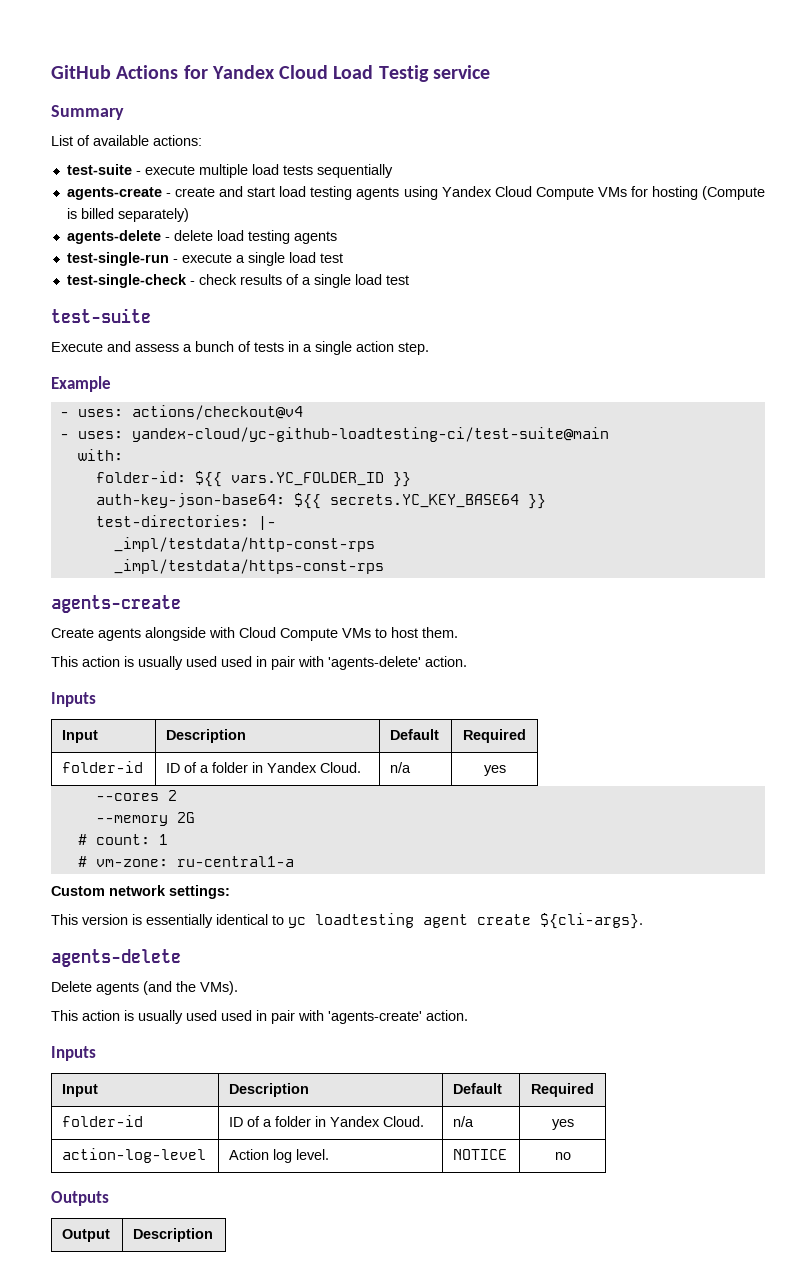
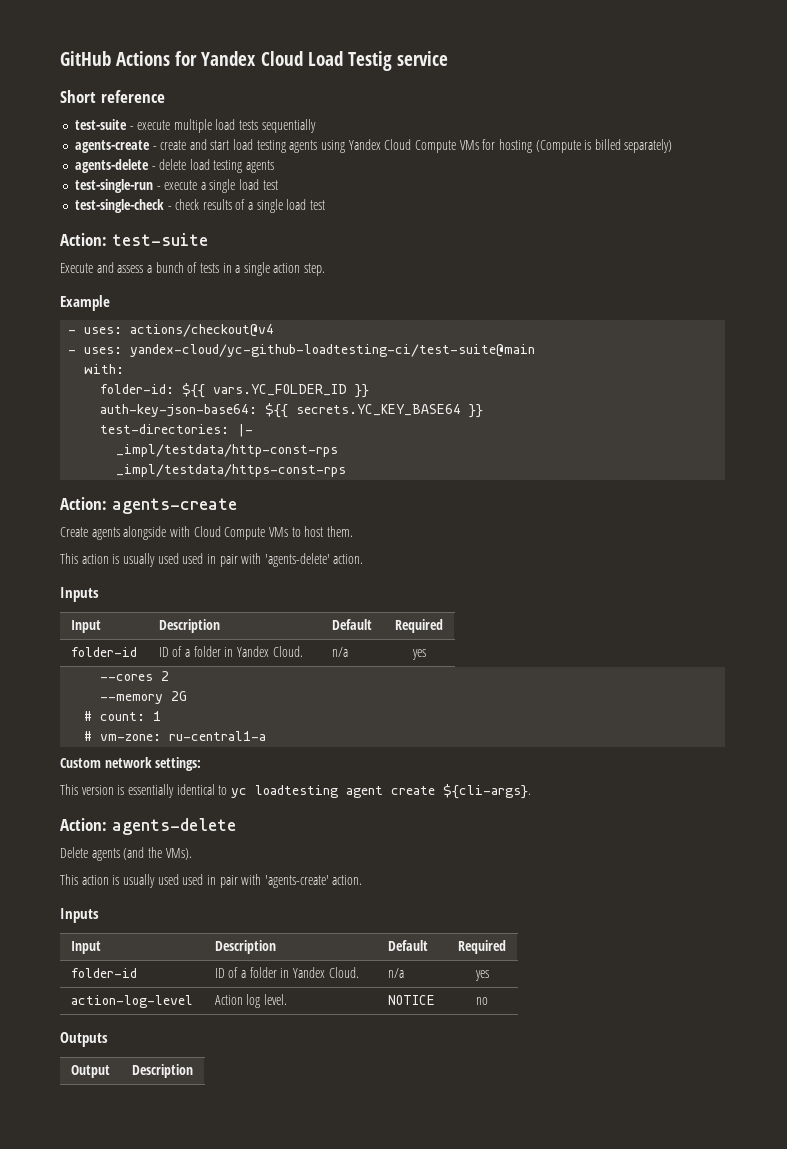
[51,105,124,120] [51,135,202,146] Summary // List of available actions: -> [60,90,165,103] Short reference
(409, 280) none -> [60,233,107,246] Action:
(384, 566) none -> [60,497,107,510] Action:
(643, 921) none -> [60,818,107,831] Action:

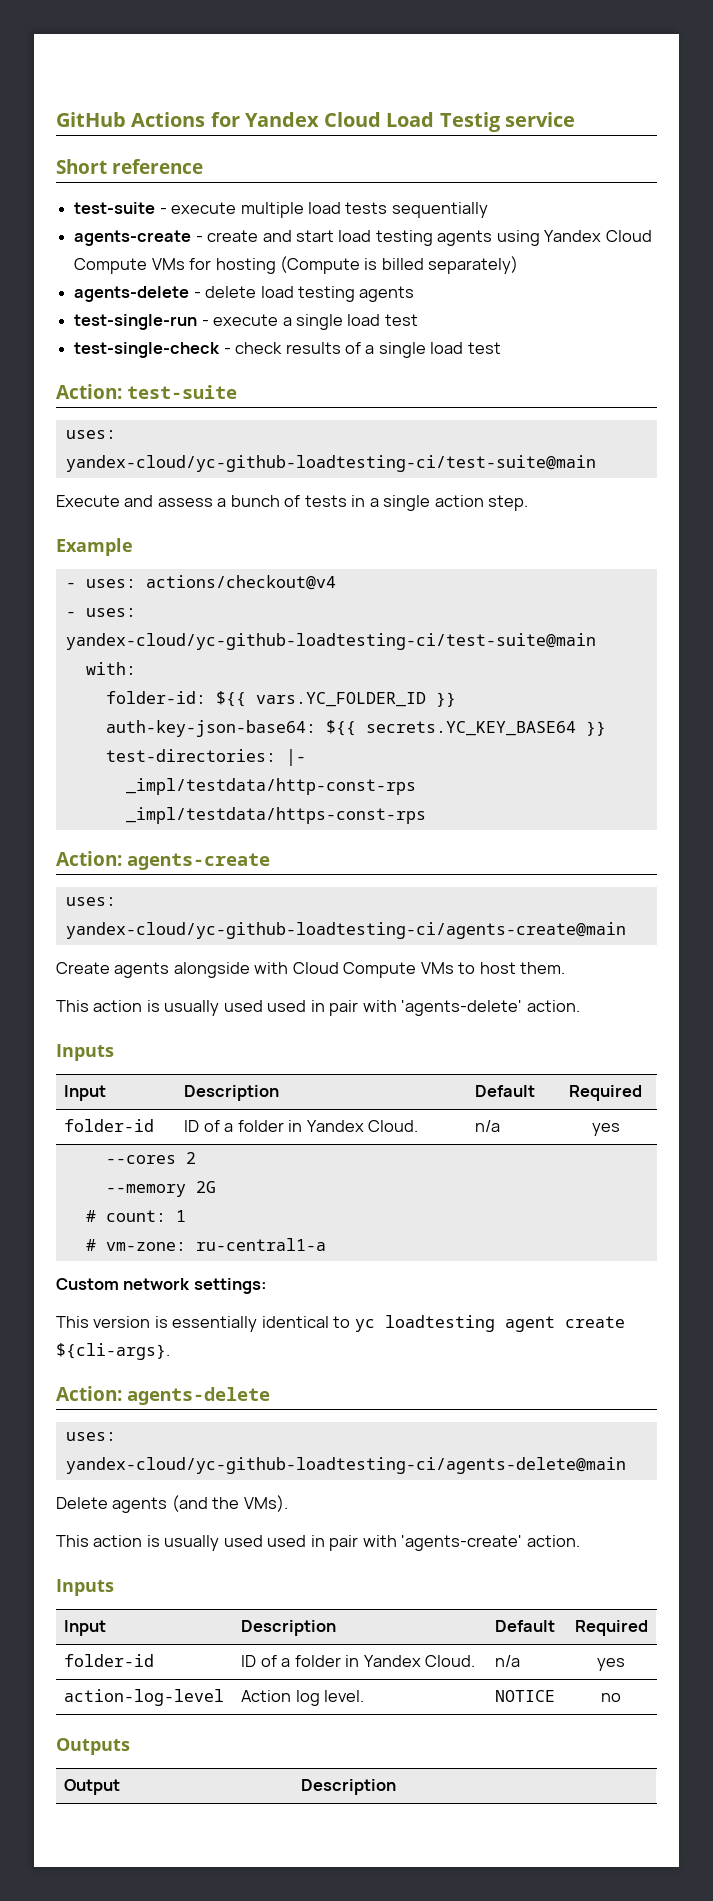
(208, 239) none -> [65,430,116,439] [65,455,596,472] // uses: yandex-cloud/yc-github-loadtesting-ci/test-suite@main
(237, 506) none -> [65,897,116,906] [65,922,626,939] // uses: yandex-cloud/yc-github-loadtesting-ci/agents-create@main
(236, 826) none -> [65,1432,116,1441] [65,1457,626,1474] // uses: yandex-cloud/yc-github-loadtesting-ci/agents-delete@main

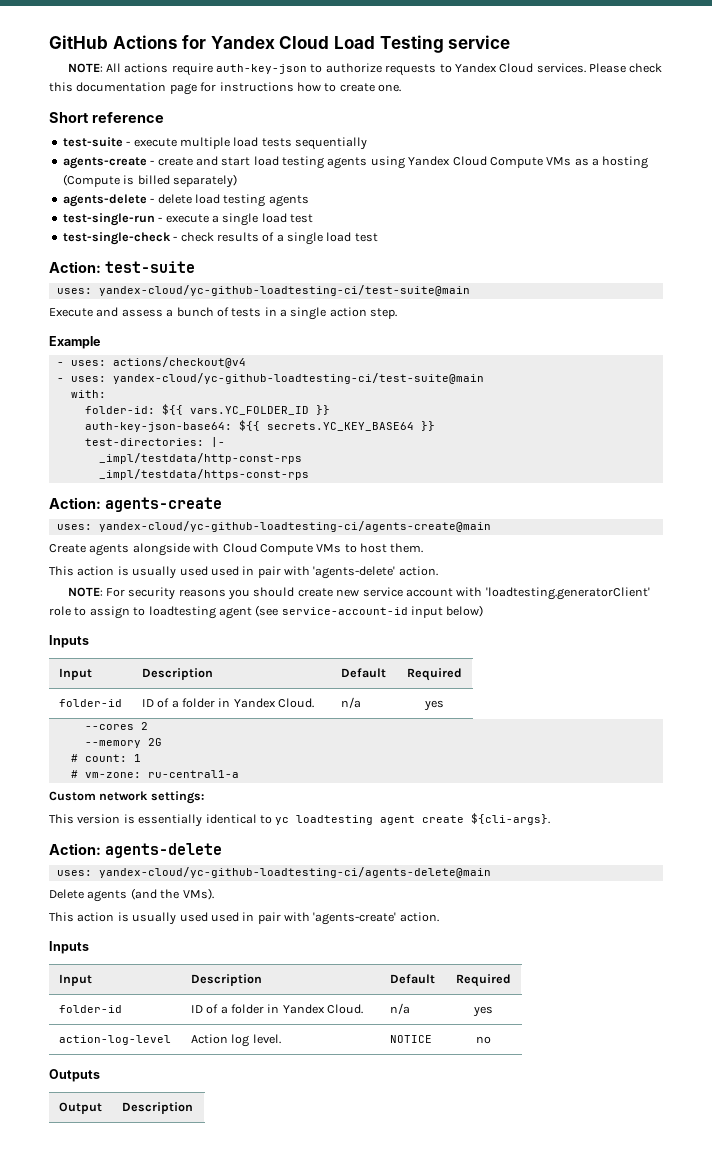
[439,112,575,132] Testig service -> [379,35,511,53] [67,63,663,76] [49,82,401,95] Testing service // NOTE: All actions require auth-key-json to authorize requests to Yandex Cloud services. Please check this documentation page for instructions how to create one.
[189,258,212,270] for -> [574,158,599,166] as a
(580, 1006) none -> [67,587,650,600] [49,605,484,619] // NOTE: For security reasons you should create new service account with 'loadtesting.generatorClient' role to assign to loadtesting agent (see service-account-id input below)

